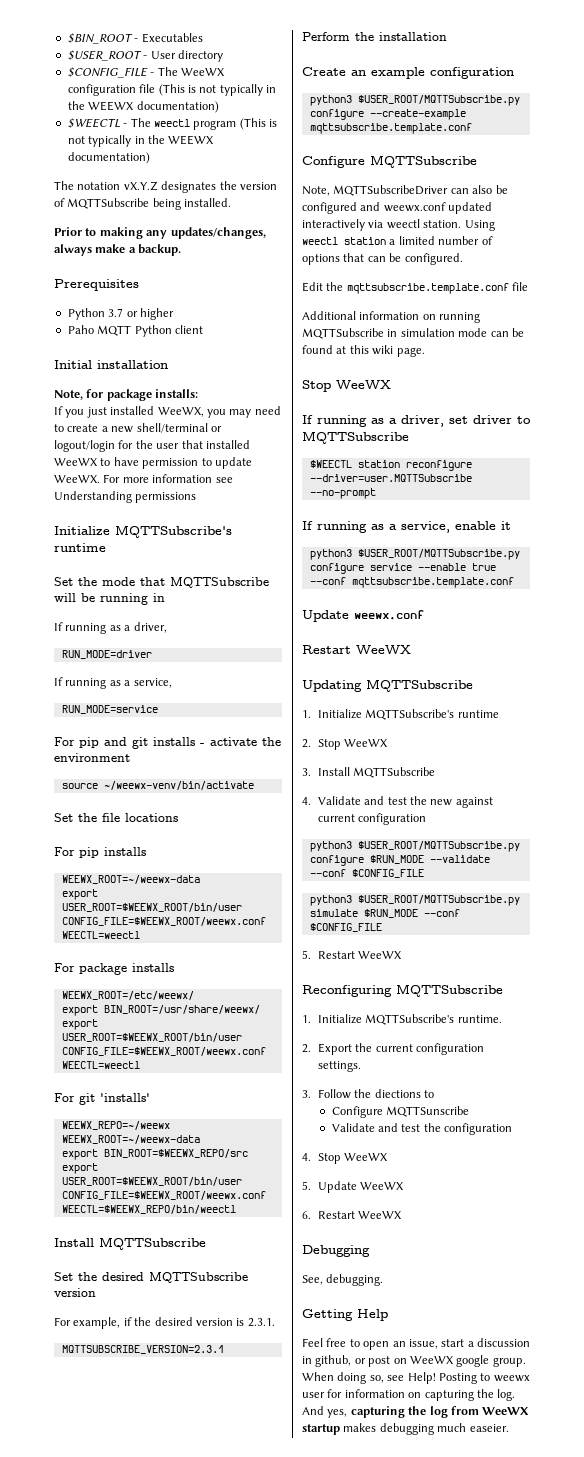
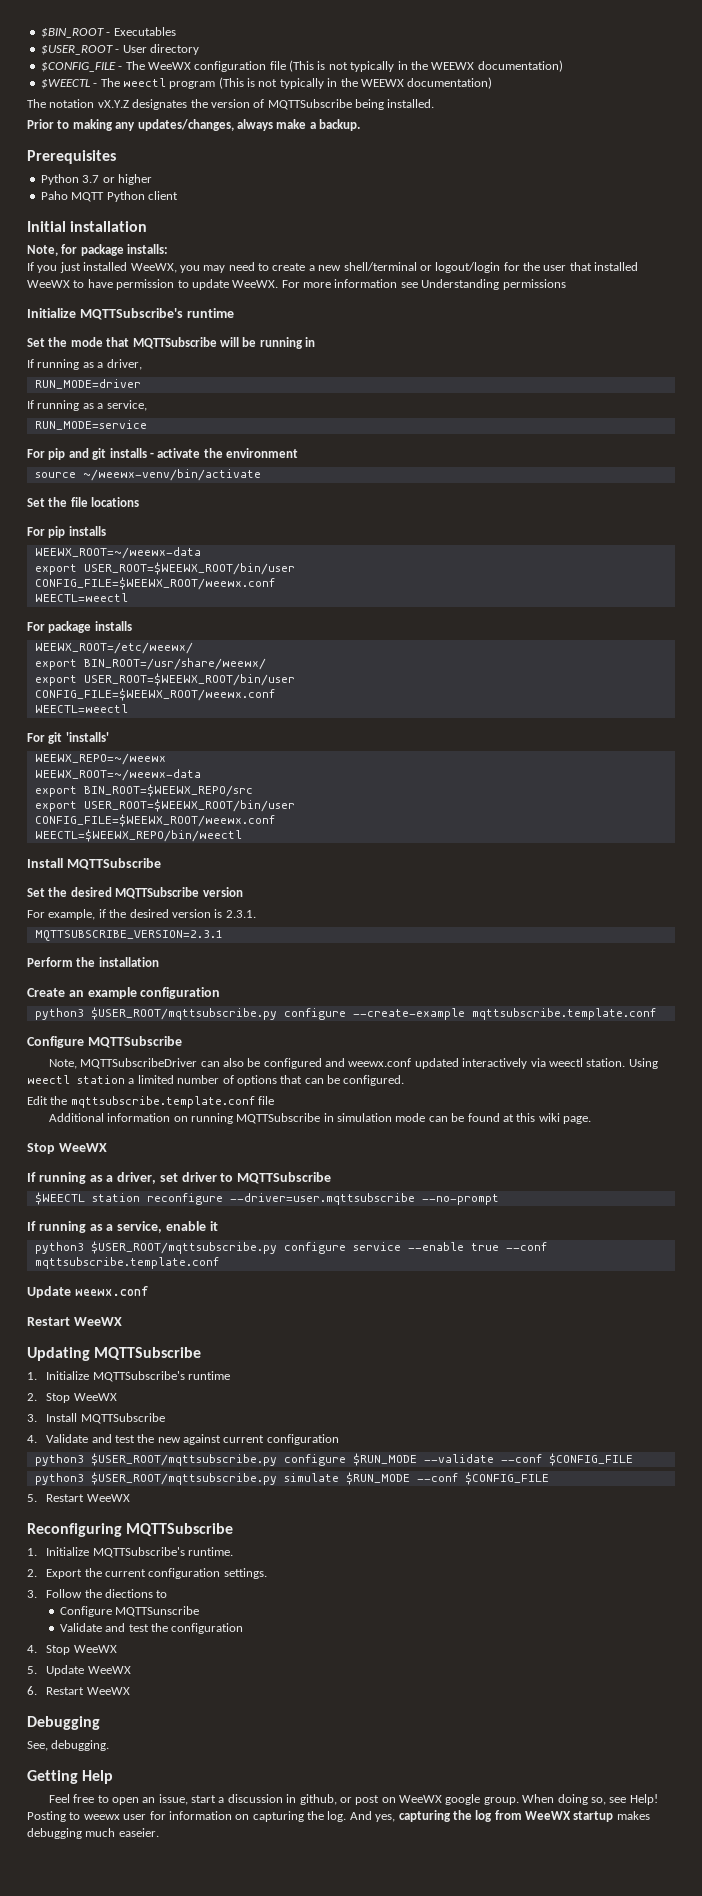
[357,95,520,106] $USER_ROOT/MQTTSubscribe.py -> [90,1007,277,1020] $USER_ROOT/mqttsubscribe.py
[309,474,472,482] --driver=user.MQTTSubscribe -> [229,1193,415,1205] --driver=user.mqttsubscribe
[357,549,520,560] $USER_ROOT/MQTTSubscribe.py -> [90,1241,277,1254] $USER_ROOT/mqttsubscribe.py
[357,841,520,852] $USER_ROOT/MQTTSubscribe.py -> [90,1453,277,1466] $USER_ROOT/mqttsubscribe.py
[357,895,520,906] $USER_ROOT/MQTTSubscribe.py -> [90,1472,277,1485] $USER_ROOT/mqttsubscribe.py

